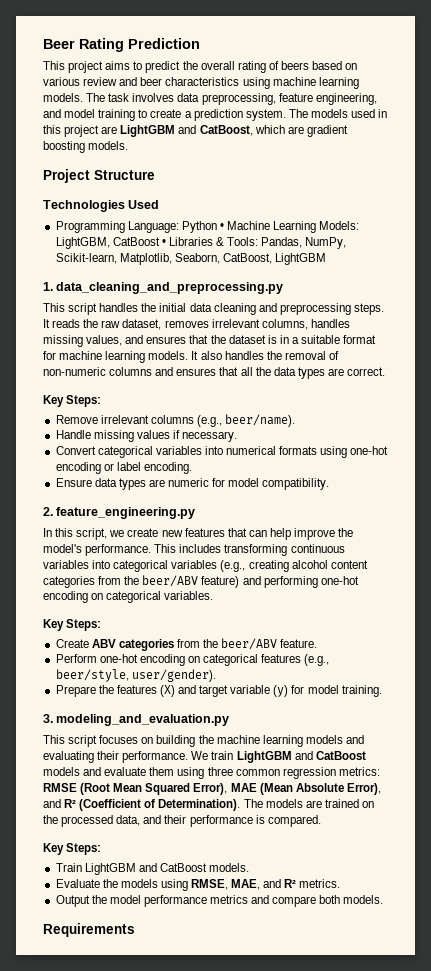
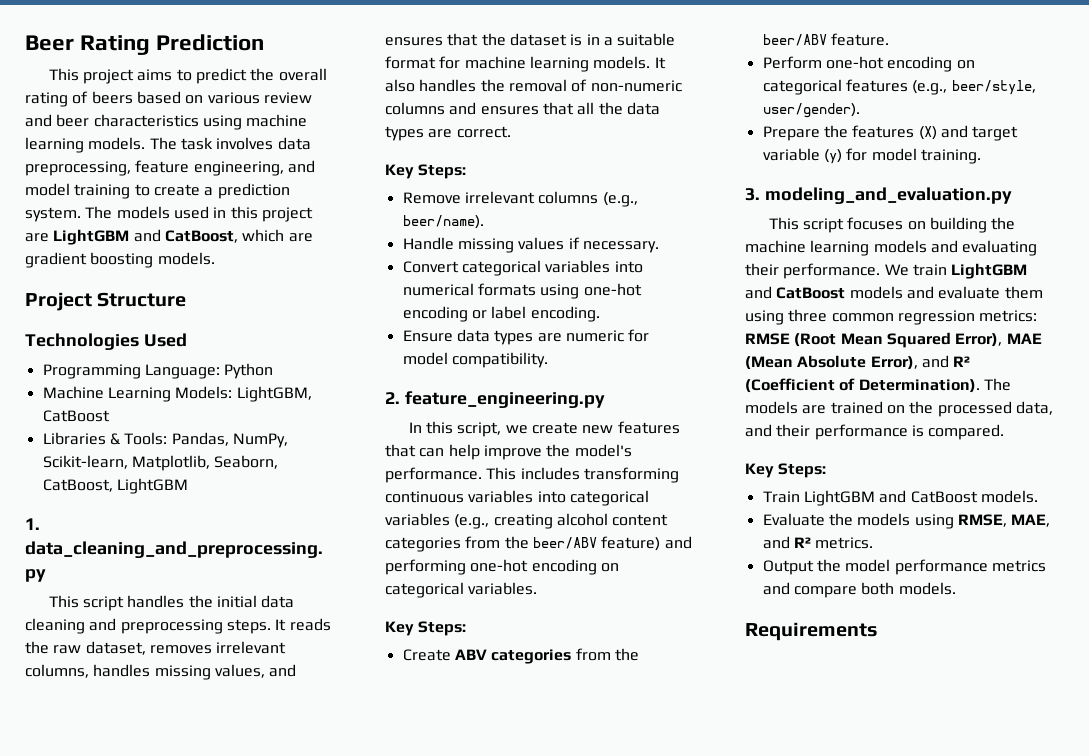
[219,223,224,230] • -> (274, 371) //
[161,239,166,246] • -> (110, 416) //

